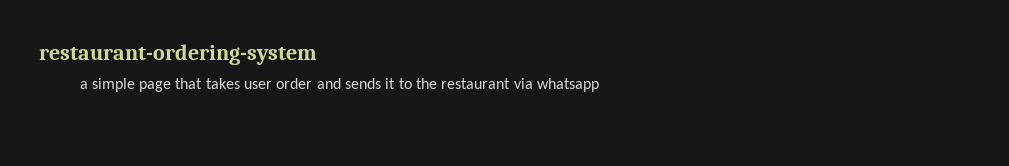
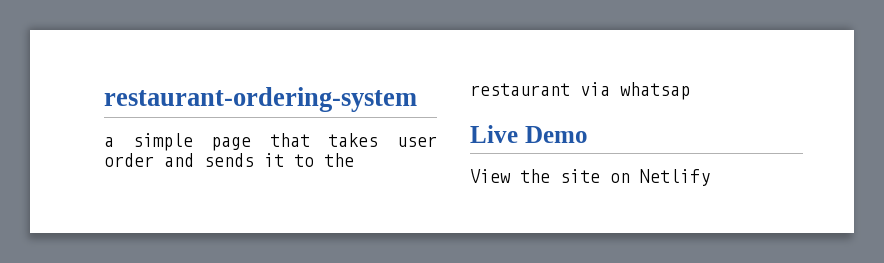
[536,78,599,92] whatsapp -> [620,82,690,100] [470,125,588,143] [470,169,710,186] whatsap // Live Demo // View the site on Netlify

